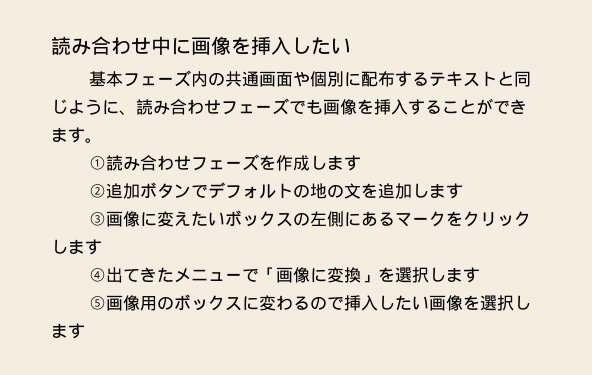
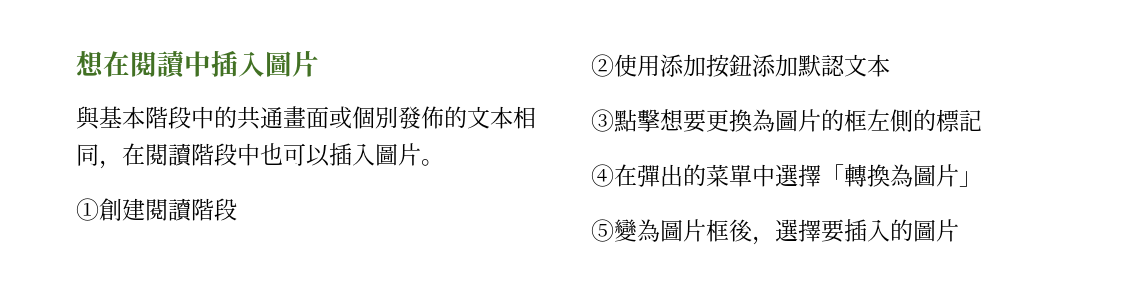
[51,36,351,55] [89,70,532,87] [51,98,527,115] [51,127,102,143] [89,154,362,171] [89,182,464,199] [89,210,532,227] [51,239,102,255] [89,267,481,283] [89,294,532,311] [51,323,85,339] 読み合わせ中に画像を挿入したい // 基本フェーズ内の共通画面や個別に配布するテキストと同じように、読み合わせフェーズでも画像を挿入することができます。 // ①読み合わせフェーズを作成します // ②追加ボタンでデフォルトの地の文を追加します // ③画像に変えたいボックスの左側にあるマークをクリックします // ④出てきたメニューで「画像に変換」を選択します // ⑤画像用のボックスに変わるので挿入したい画像を選択します -> [76,50,319,79] [76,106,536,130] [76,143,444,169] [76,198,237,222] [591,54,890,78] [591,109,982,133] [591,164,982,187] [591,219,959,245] 想在閱讀中插入圖片 // 與基本階段中的共通畫面或個別發佈的文本相同，在閱讀階段中也可以插入圖片。 // ①創建閱讀階段 // ②使用添加按鈕添加默認文本 // ③點擊想要更換為圖片的框左側的標記 // ④在彈出的菜單中選擇「轉換為圖片」 // ⑤變為圖片框後，選擇要插入的圖片

